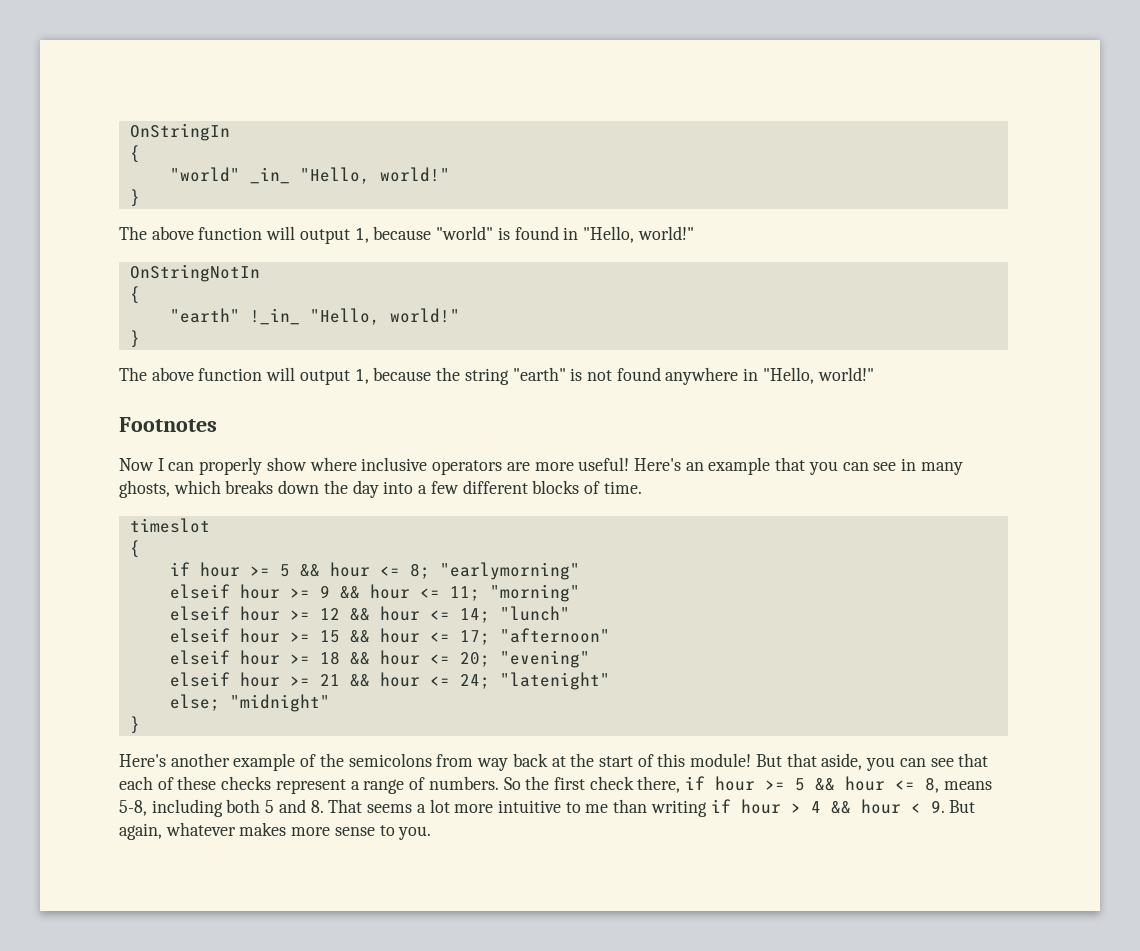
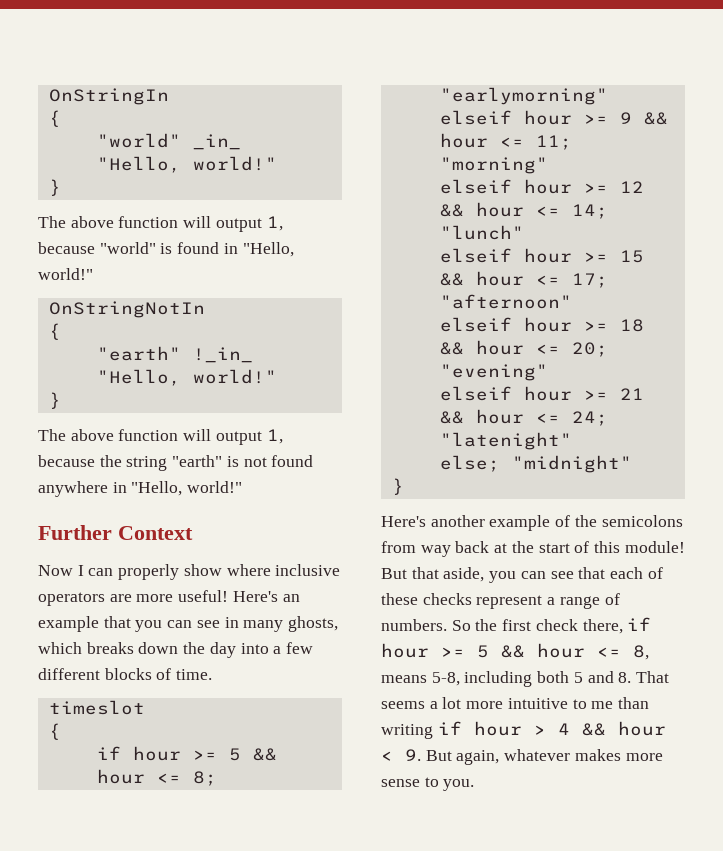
[119,417,217,432] Footnotes -> [38,525,193,540] Further Context

